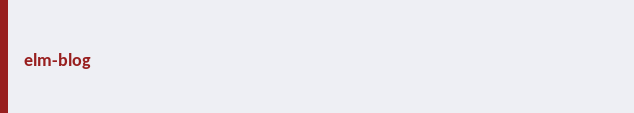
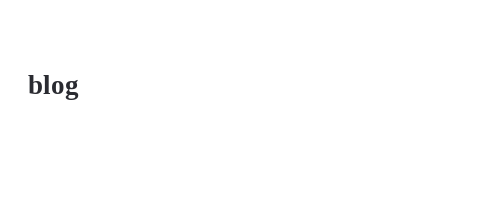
[24,53,91,69] elm-blog -> [28,75,79,100] blog

